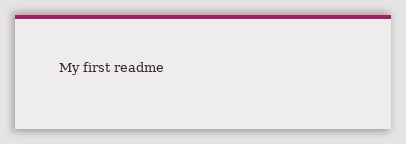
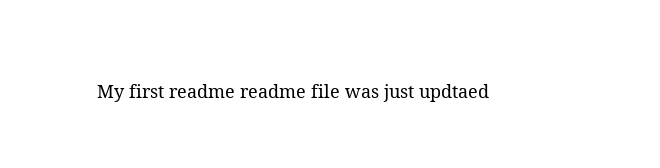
(164, 67) none -> [240,84,489,102] readme file was just updtaed

